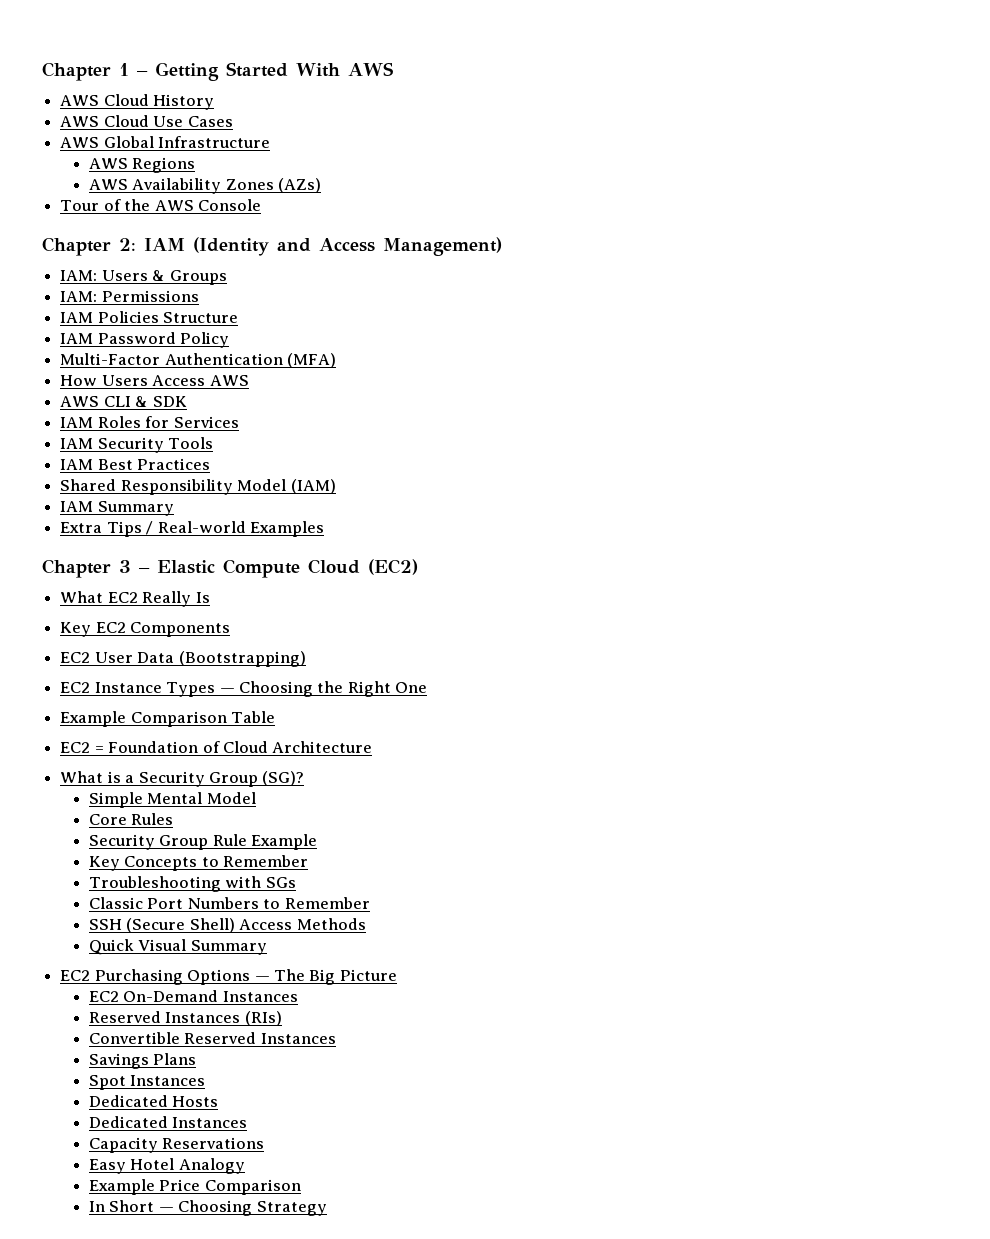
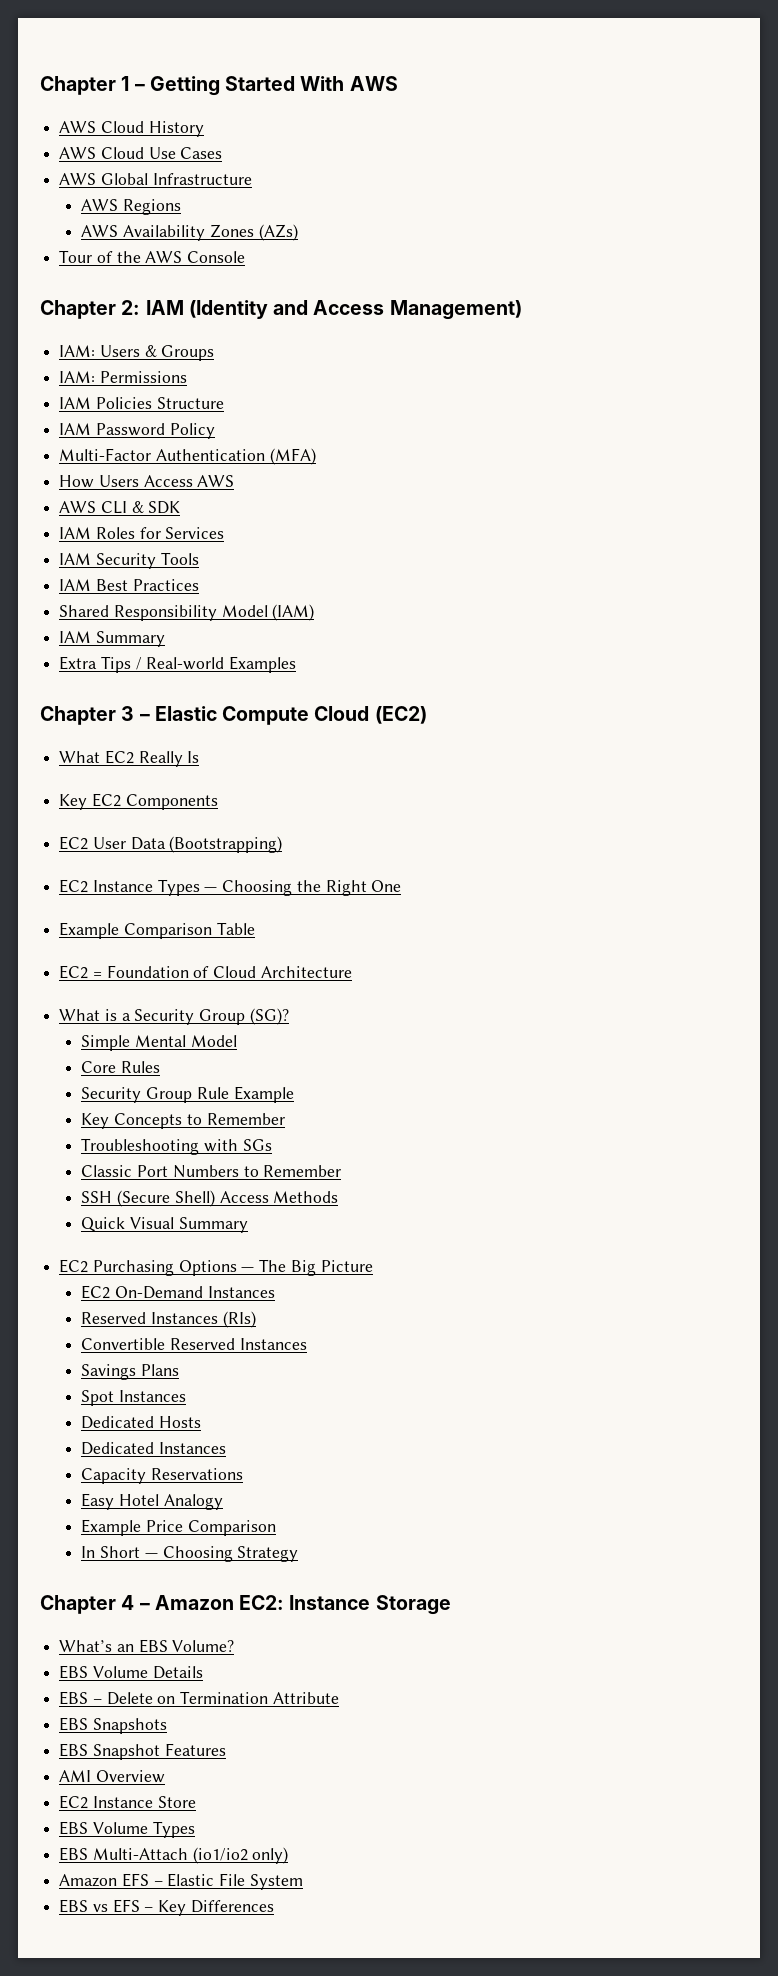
(327, 1208) none -> [40,1595,451,1615] [59,1639,235,1653] [59,1665,203,1679] [59,1691,339,1705] [59,1717,167,1734] [59,1743,226,1760] [59,1770,165,1783] [59,1795,196,1809] [59,1821,195,1838] [59,1847,289,1864] [59,1873,303,1890] [59,1899,274,1916] // Chapter 4 – Amazon EC2: Instance Storage // What’s an EBS Volume? // EBS Volume Details // EBS – Delete on Termination Attribute // EBS Snapshots // EBS Snapshot Features // AMI Overview // EC2 Instance Store // EBS Volume Types // EBS Multi-Attach (io1/io2 only) // Amazon EFS – Elastic File System // EBS vs EFS – Key Differences

